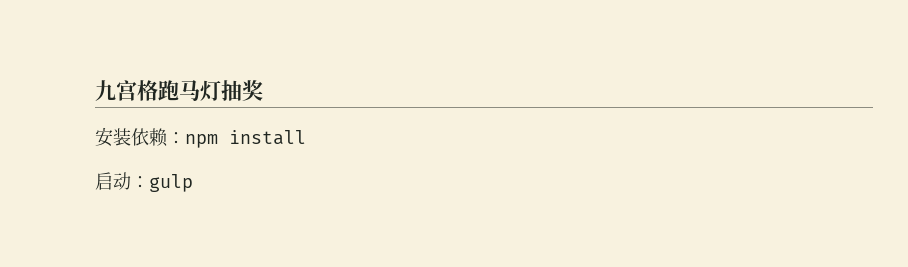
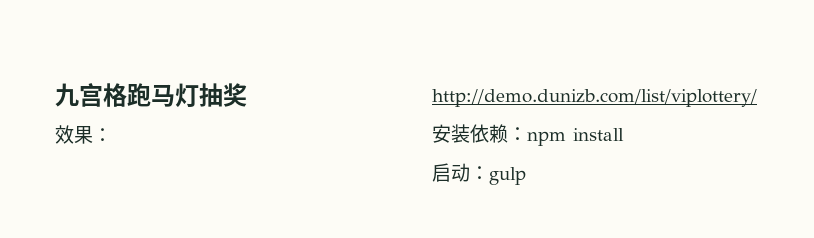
(263, 90) none -> [55,125,112,144] [432,89,757,107] // 效果：http://demo.dunizb.com/list/viplottery/

